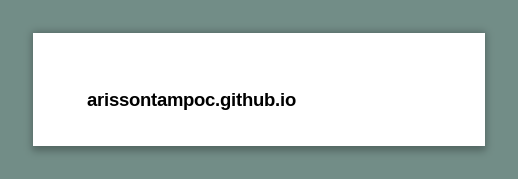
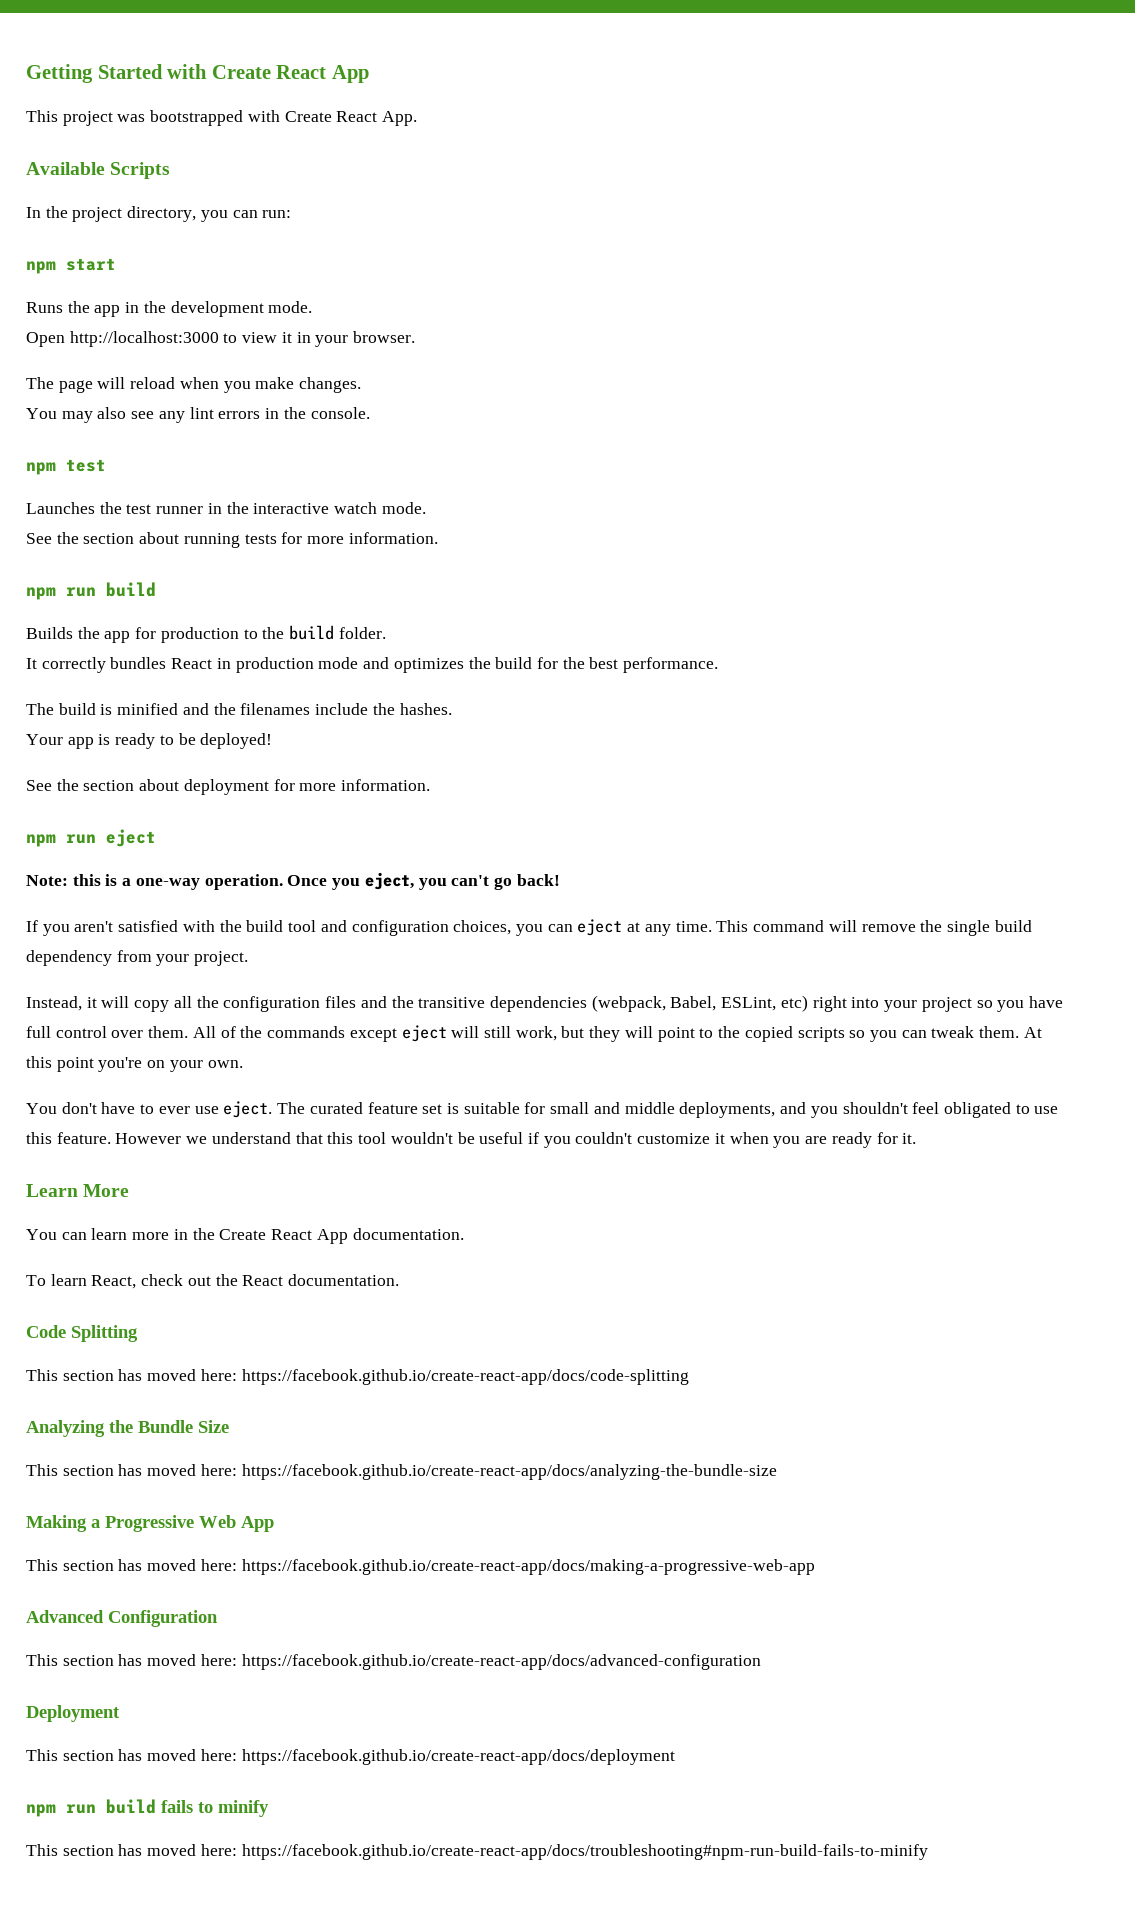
[87,93,296,110] arissontampoc.github.io -> [26,64,369,83] [26,110,418,126] [26,162,171,179] [26,206,292,222] [26,258,116,274] [26,301,313,317] [26,331,416,347] [26,377,362,393] [26,407,370,423] [26,459,106,475] [26,502,426,514] [26,532,438,548] [26,582,156,600] [26,625,386,643] [26,657,719,673] [26,703,452,715] [26,733,273,749] [26,779,431,795] [26,829,156,847] [26,872,560,890] [26,919,1032,936] [26,950,249,966] [26,995,1063,1012] [26,1025,1042,1042] [26,1056,243,1072] [26,1101,1059,1118] [26,1132,917,1148] [26,1184,130,1197] [26,1228,464,1244] [26,1274,400,1289] [26,1325,138,1342] [26,1369,689,1385] [26,1420,229,1437] [26,1464,777,1480] [26,1515,274,1532] [26,1559,815,1575] [26,1610,218,1627] [26,1654,761,1670] [26,1705,120,1722] [26,1749,675,1765] [26,1799,269,1817] [26,1844,928,1860] Getting Started with Create React App // This project was bootstrapped with Create React App. // Available Scripts // In the project directory, you can run: // npm start // Runs the app in the development mode. // Open http://localhost:3000 to view it in your browser. // The page will reload when you make changes. // You may also see any lint errors in the console. // npm test // Launches the test runner in the interactive watch mode. // See the section about running tests for more information. // npm run build // Builds the app for production to the build folder. // It correctly bundles React in production mode and optimizes the build for the best performance. // The build is minified and the filenames include the hashes. // Your app is ready to be deployed! // See the section about deployment for more information. // npm run eject // Note: this is a one-way operation. Once you eject, you can't go back! // If you aren't satisfied with the build tool and configuration choices, you can eject at any time. This command will remove the single build dependency from your project. // Instead, it will copy all the configuration files and the transitive dependencies (webpack, Babel, ESLint, etc) right into your project so you have full control over them. All of the commands except eject will still work, but they will point to the copied scripts so you can tweak them. At this point you're on your own. // You don't have to ever use eject. The curated feature set is suitable for small and middle deployments, and you shouldn't feel obligated to use this feature. However we understand that this tool wouldn't be useful if you couldn't customize it when you are ready for it. // Learn More // You can learn more in the Create React App documentation. // To learn React, check out the React documentation. // Code Splitting // This section has moved here: https://facebook.github.io/create-react-app/docs/code-splitting // Analyzing the Bundle Size // This section has moved here: https://facebook.github.io/create-react-app/docs/analyzing-the-bundle-size // Making a Progressive Web App // This section has moved here: https://facebook.github.io/create-react-app/docs/making-a-progressive-web-app // Advanced Configuration // This section has moved here: https://facebook.github.io/create-react-app/docs/advanced-configuration // Deployment // This section has moved here: https://facebook.github.io/create-react-app/docs/deployment // npm run build fails to minify // This section has moved here: https://facebook.github.io/create-react-app/docs/troubleshooting#npm-run-build-fails-to-minify

